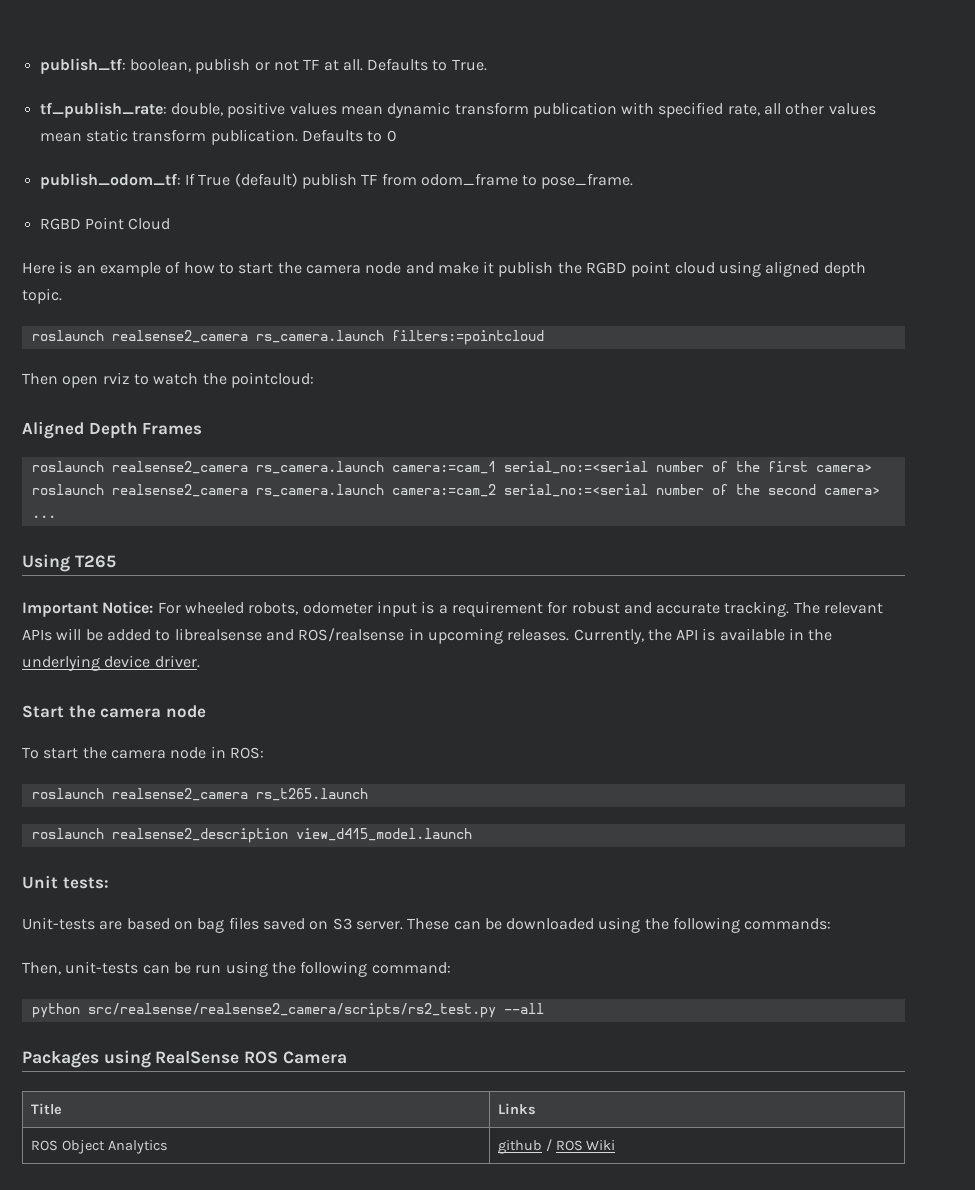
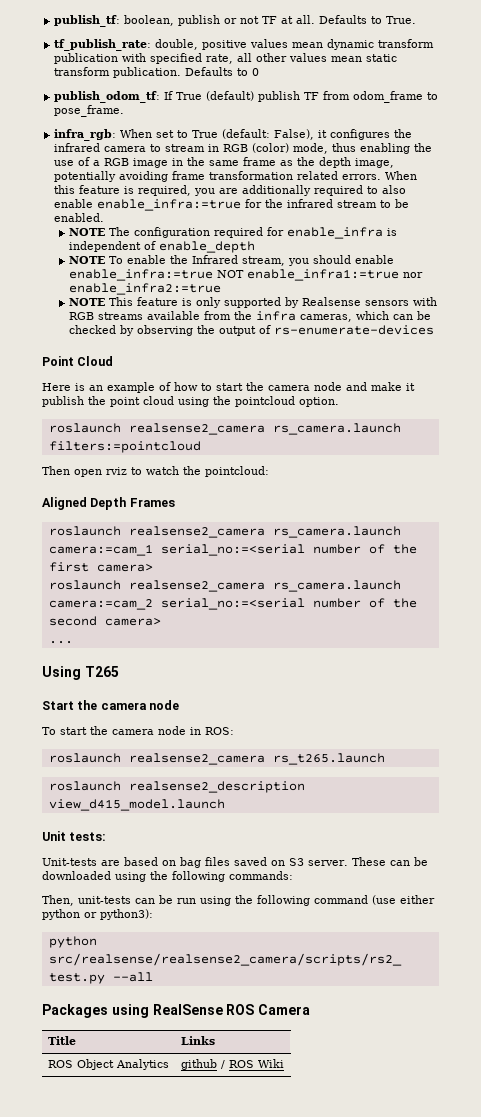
[39,218,81,230] RGBD -> [54,129,413,141] [54,143,433,154] [54,157,395,168] [54,171,418,182] [54,185,407,196] [54,199,410,211] [54,213,105,222] [69,227,398,239] [69,241,256,253] [69,255,395,266] [69,269,424,281] [69,283,222,295] [69,297,438,308] [69,311,432,322] [69,325,435,336] infra_rgb: When set to True (default: False), it configures the infrared camera to stream in RGB (color) mode, thus enabling the use of a RGB image in the same frame as the depth image, potentially avoiding frame transformation related errors. When this feature is required, you are additionally required to also enable enable_infra:=true for the infrared stream to be enabled. // NOTE The configuration required for enable_infra is independent of enable_depth // NOTE To enable the Infrared stream, you should enable enable_infra:=true NOT enable_infra1:=true nor enable_infra2:=true // NOTE This feature is only supported by Realsense sensors with RGB streams available from the infra cameras, which can be checked by observing the output of rs-enumerate-devices //
[586,262,628,274] RGBD -> (106, 400) none
[765,261,866,277] [22,288,62,304] aligned depth topic. -> [213,396,339,407] the pointcloud option.
[22,601,884,617] [22,628,833,644] [22,655,200,671] // Important Notice: For wheeled robots, odometer input is a requirement for robust and accurate tracking. The relevant APIs will be added to librealsense and ROS/realsense in upcoming releases. Currently, the API is available in the underlying device driver. -> (119, 671) none
[371,962,451,974] command: -> [314,895,435,905] [42,909,153,920] command (use either python or python3):

